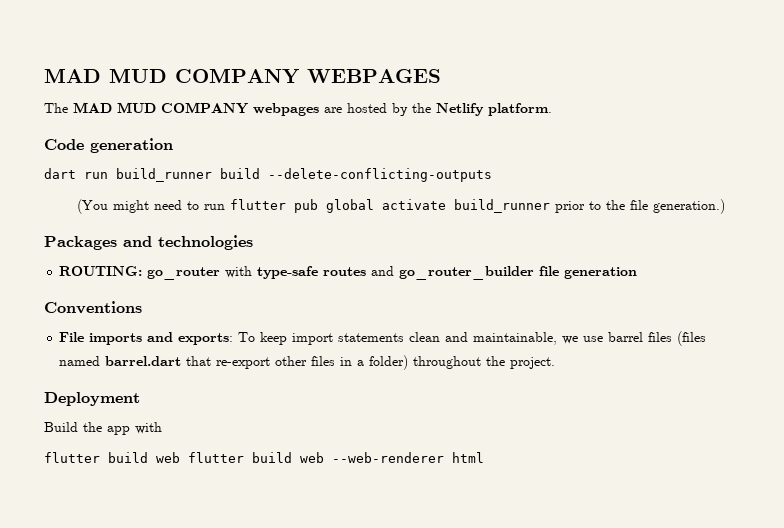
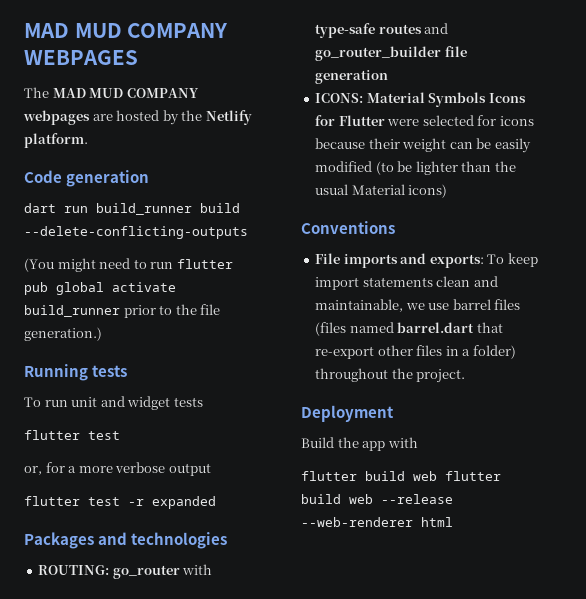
(725, 206) none -> [24,364,128,381] [24,396,203,410] [24,430,120,440] [24,462,211,476] [24,496,216,509] // Running tests // To run unit and widget tests // flutter test // or, for a more verbose output // flutter test -r expanded
(638, 273) none -> [315,92,526,107] [315,115,534,126] [315,138,531,153] [315,161,516,175] [315,184,448,198] // ICONS: Material Symbols Icons for Flutter were selected for icons because their weight can be easily modified (to be lighter than the usual Material icons)
(324, 457) none -> [381,494,453,504] --release

